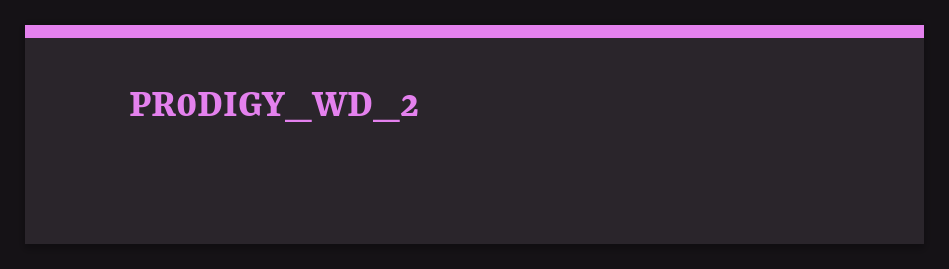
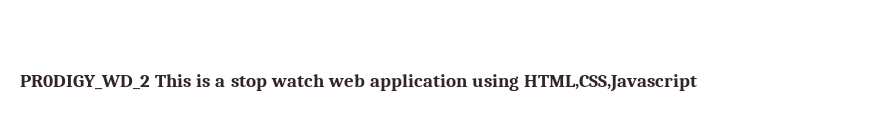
(419, 107) none -> [155,74,698,92] This is a stop watch web application using HTML,CSS,Javascript

